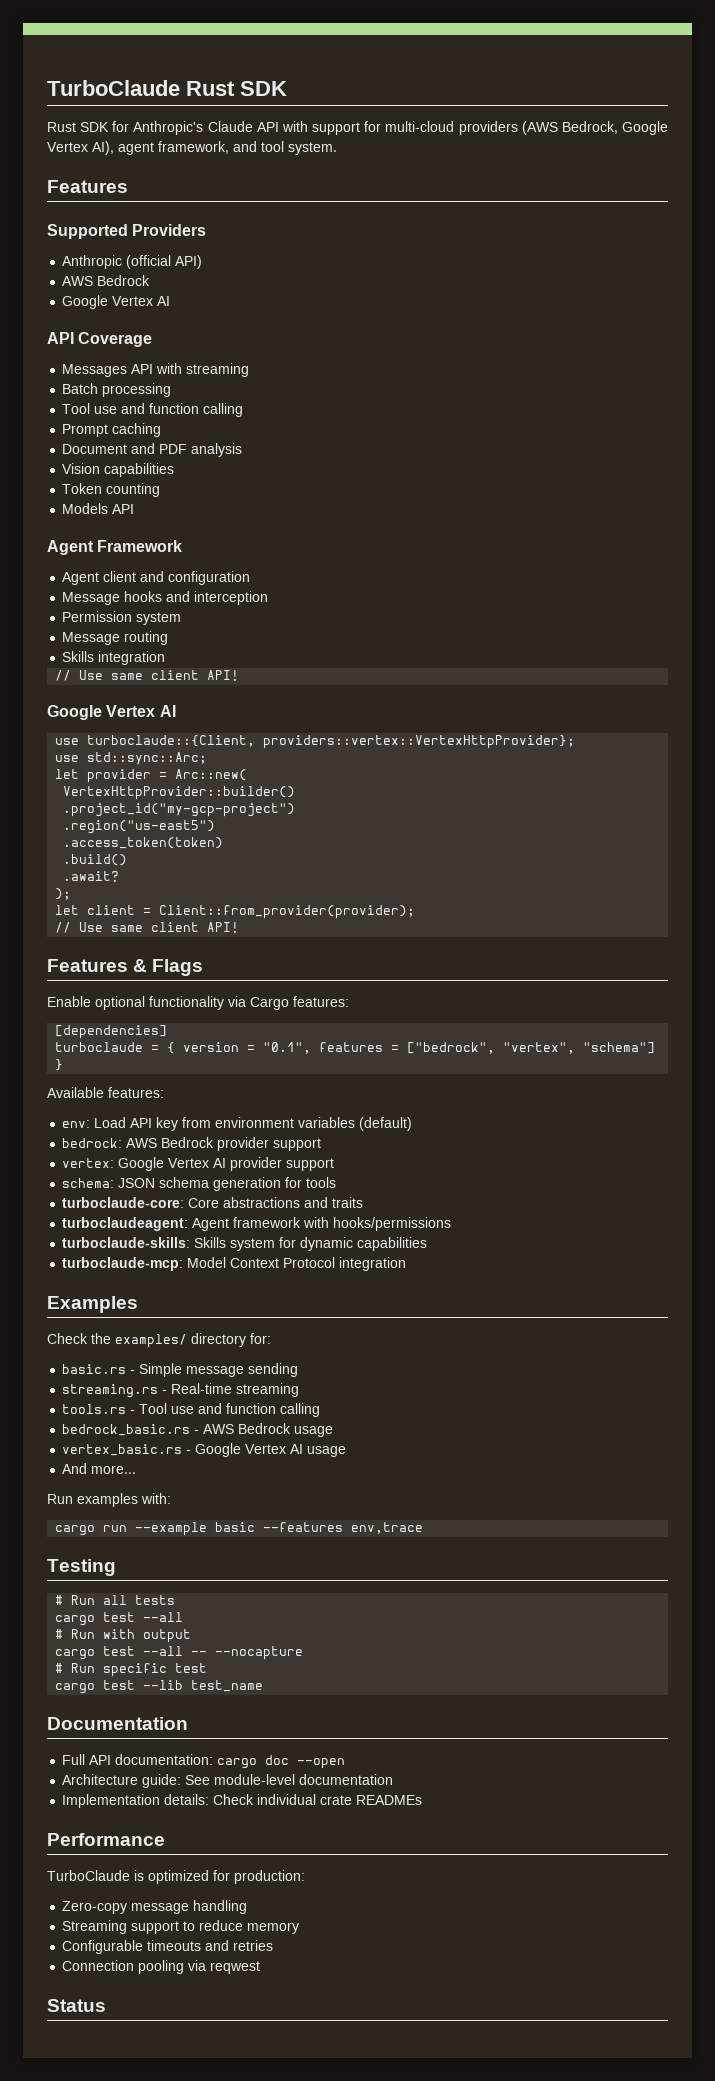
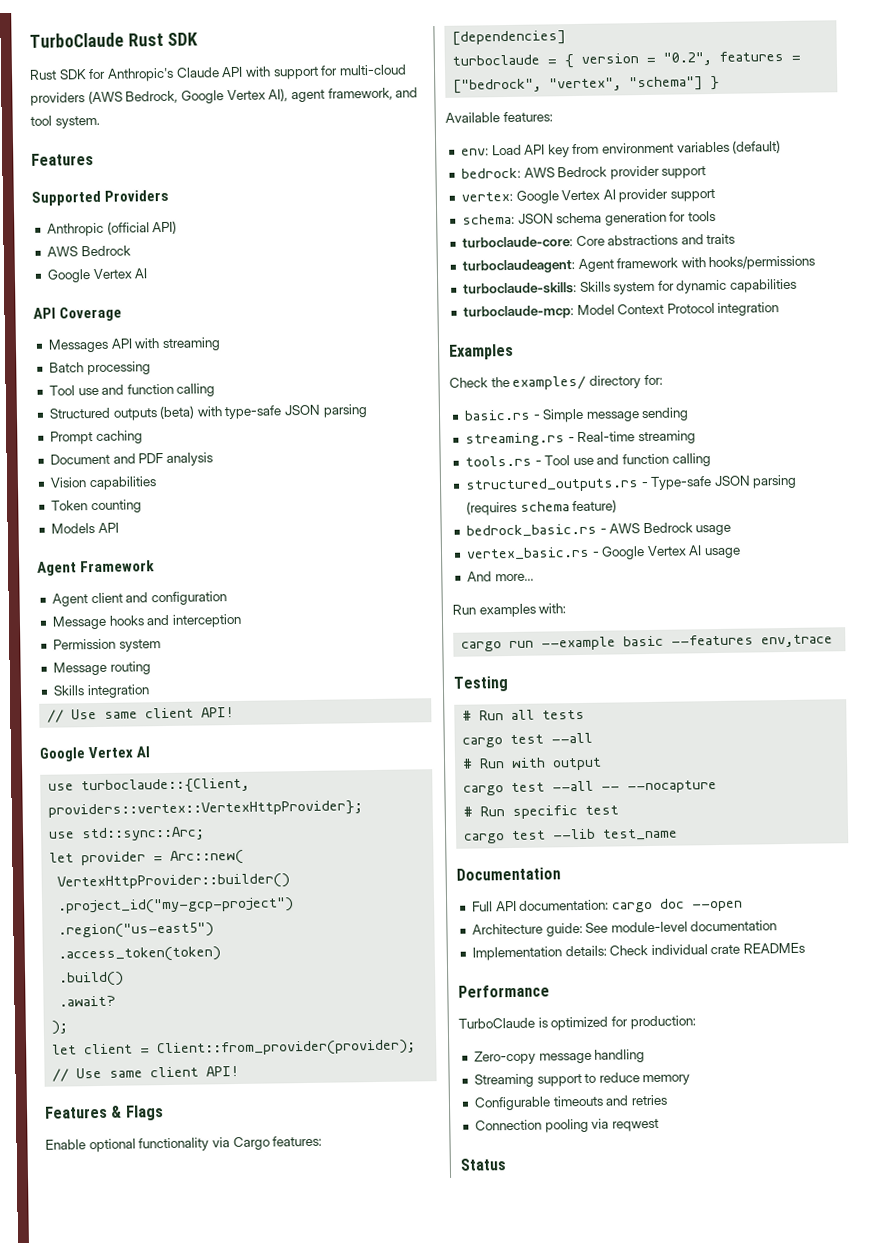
(244, 410) none -> [48,404,368,421] // Structured outputs (beta) with type-safe JSON parsing
[263,1042,312,1054] "0.1", -> [663,52,713,66] "0.2",
(321, 1410) none -> [464,474,798,493] [465,499,618,516] // structured_outputs.rs - Type-safe JSON parsing (requires schema feature)

